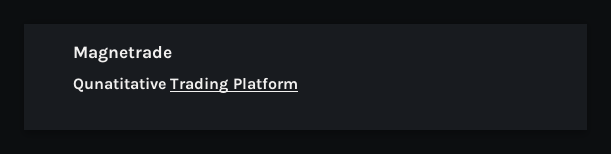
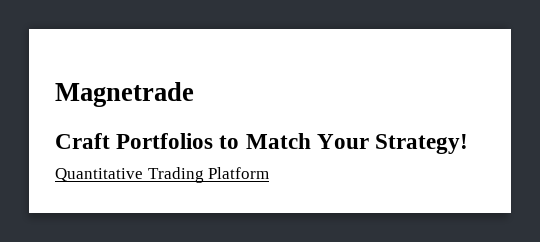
[73,77,166,92] Qunatitative -> [55,133,469,154] [55,168,143,182] Craft Portfolios to Match Your Strategy! // Quantitative

